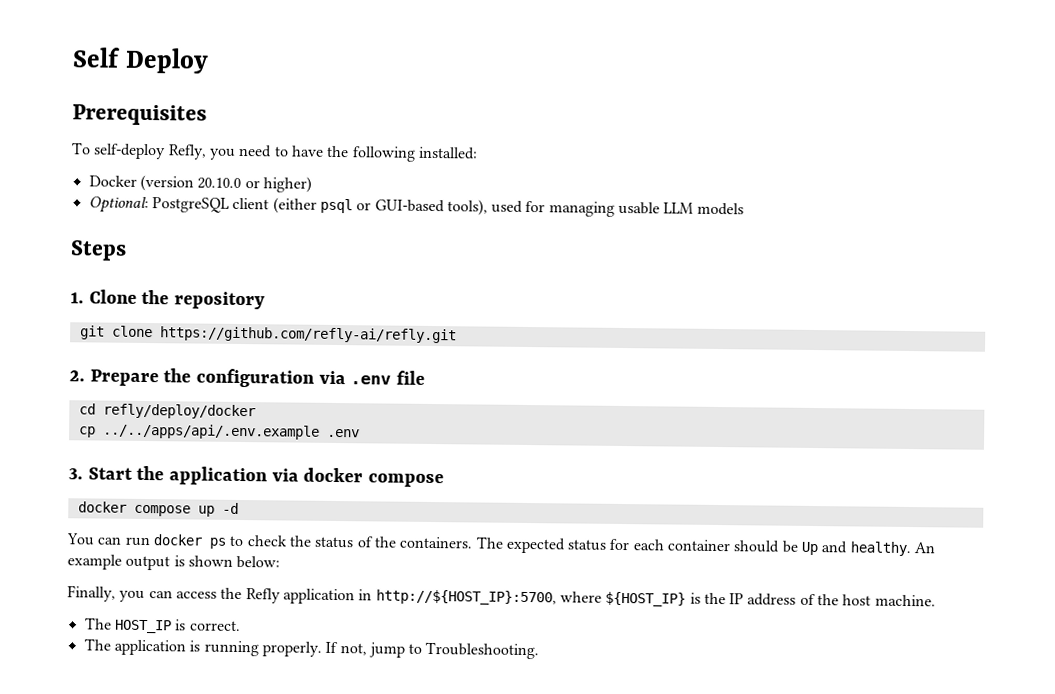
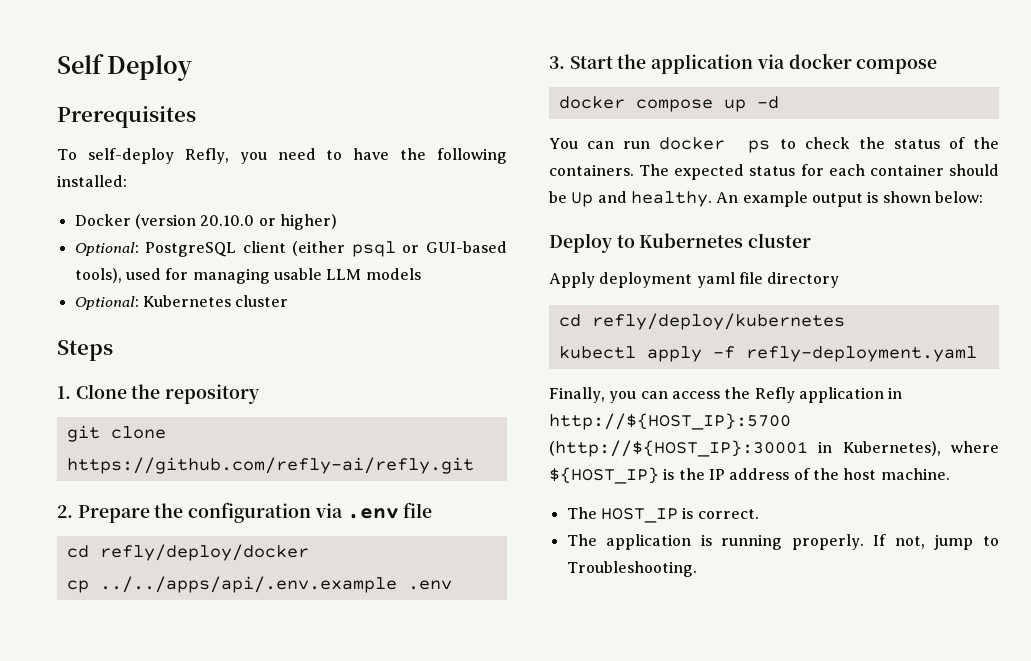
(744, 209) none -> [74,295,289,310] // Optional: Kubernetes cluster
(281, 562) none -> [549,233,812,253] [549,272,840,288] [558,313,845,330] [558,346,977,362] // Deploy to Kubernetes cluster // Apply deployment yaml file directory // cd refly/deploy/kubernetes // kubectl apply -f refly-deployment.yaml
[375,589,557,606] http://${HOST_IP}:5700, -> [549,413,791,430] [549,440,941,457] http://${HOST_IP}:5700 (http://${HOST_IP}:30001 in Kubernetes),

